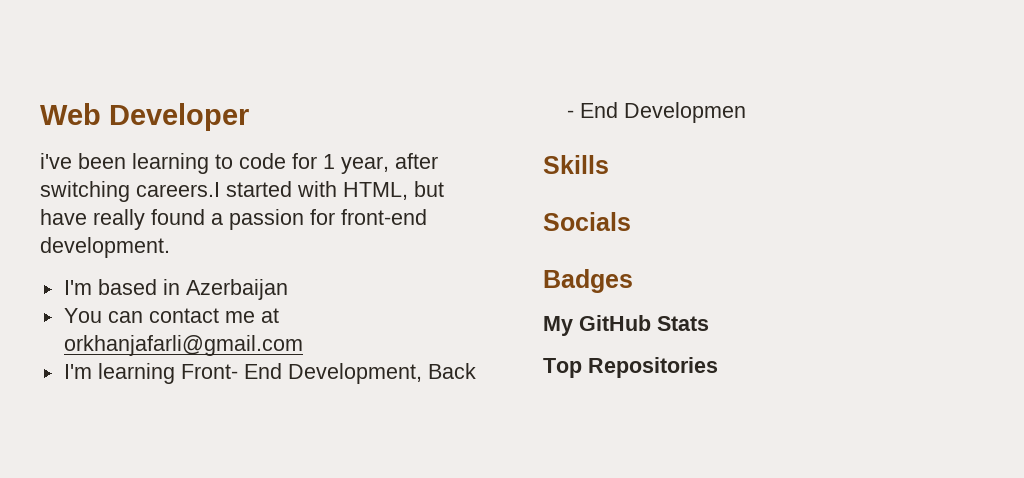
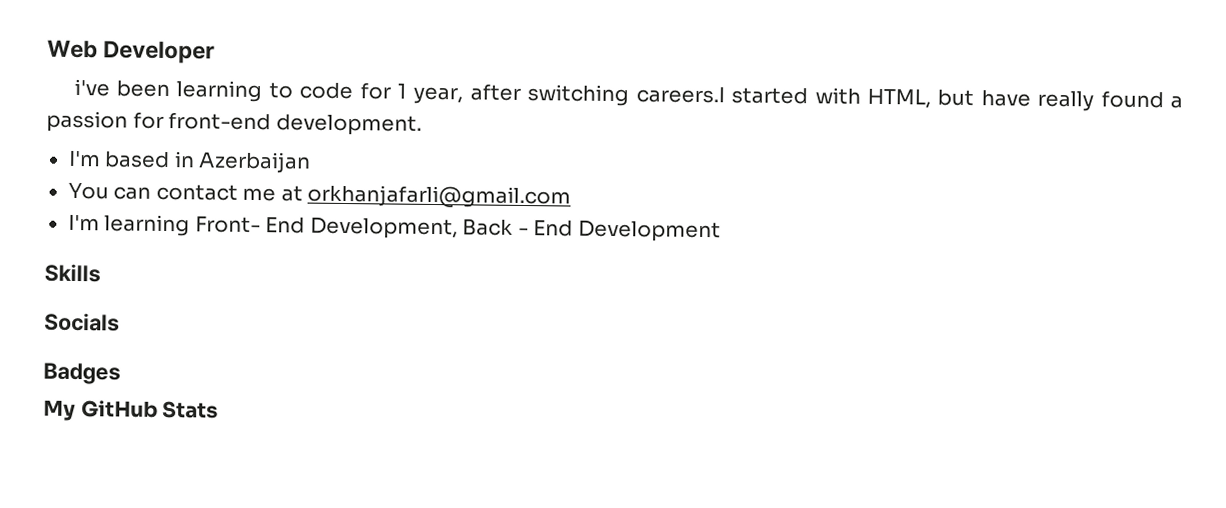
[623,102,746,123] Developmen -> [577,219,721,243] Development
[543,357,718,378] // Top Repositories -> (219, 409) none

